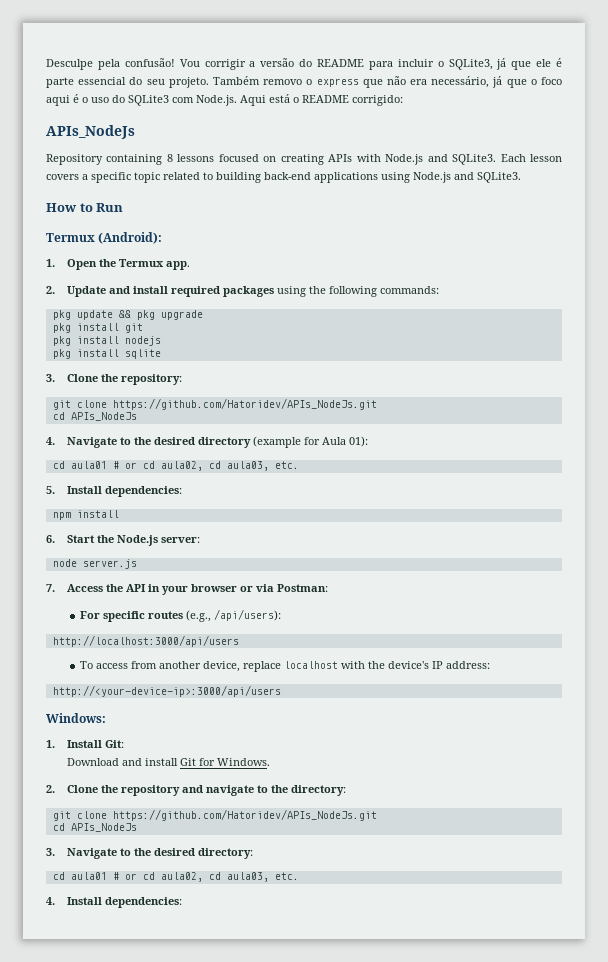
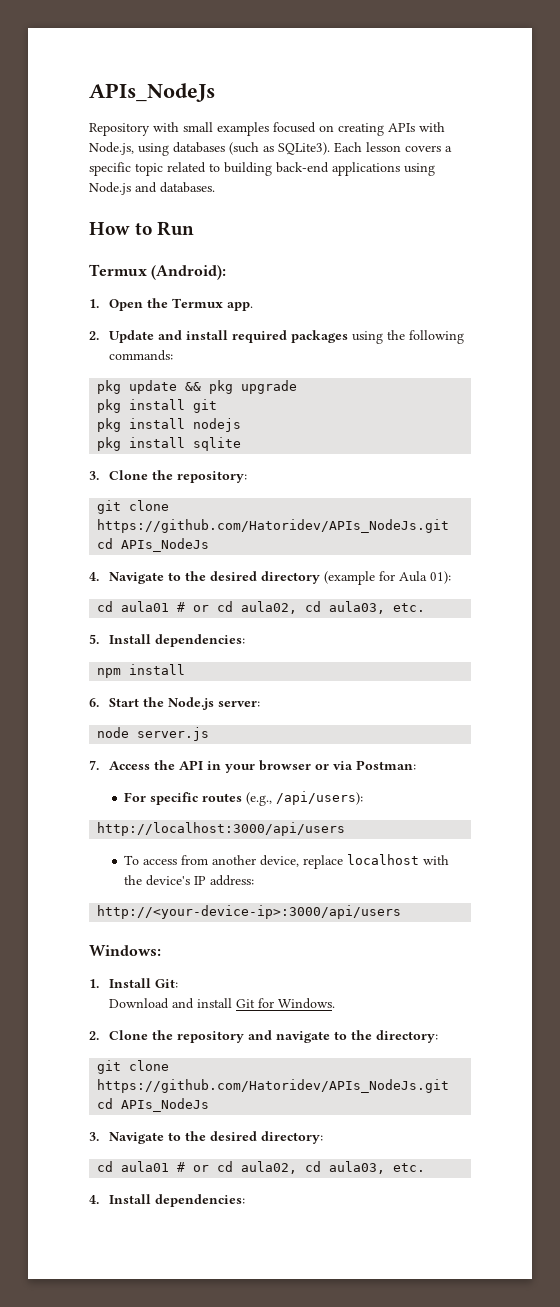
[46,58,562,70] [46,76,562,88] [46,94,403,106] Desculpe pela confusão! Vou corrigir a versão do README para incluir o SQLite3, já que ele é parte essencial do seu projeto. Também removo o express que não era necessário, já que o foco aqui é o uso do SQLite3 com Node.js. Aqui está o README corrigido: // -> (89, 92) none
[106,154,215,165] containing 8 lessons -> [153,122,269,136] with small examples
[385,154,497,165] Node.js and SQLite3. -> [89,142,330,156] Node.js, using databases (such as SQLite3).
[477,172,521,183] SQLite3. -> [160,182,215,193] databases.

